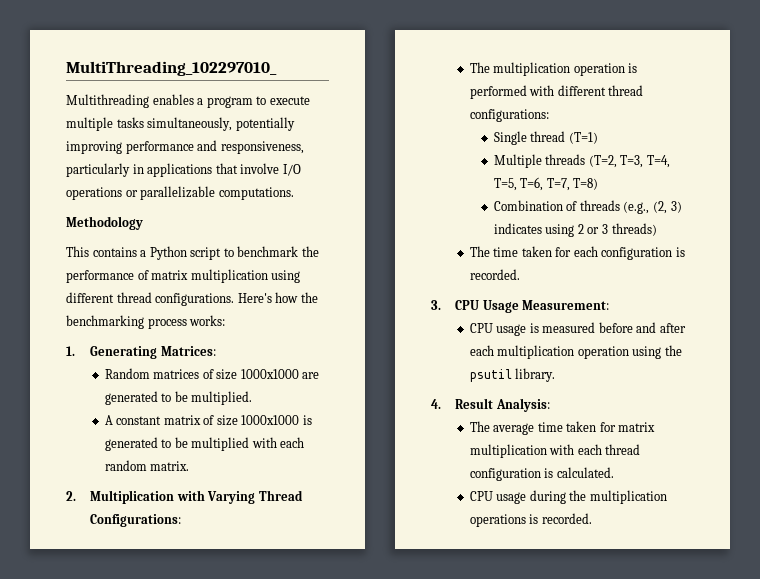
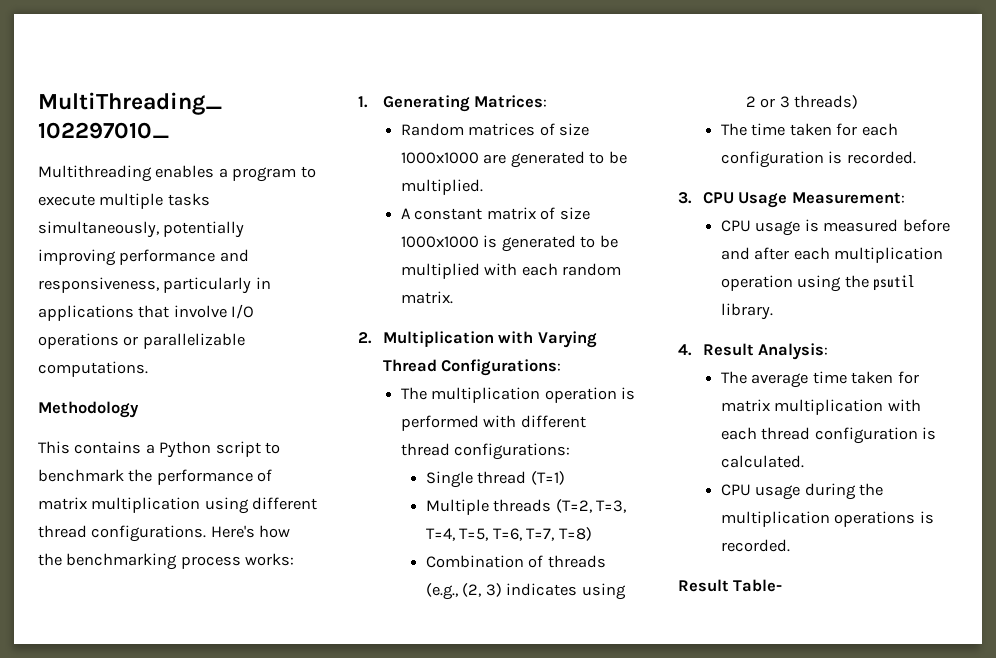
(592, 518) none -> [678,579,783,592] // Result Table-

